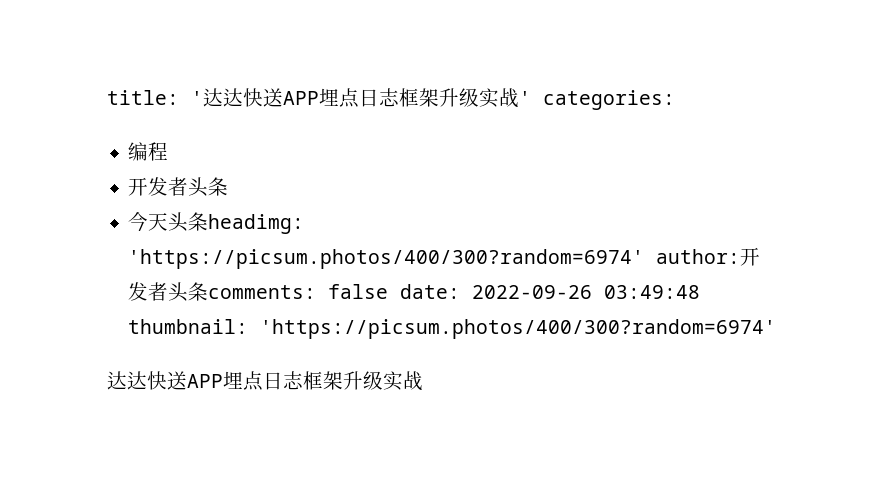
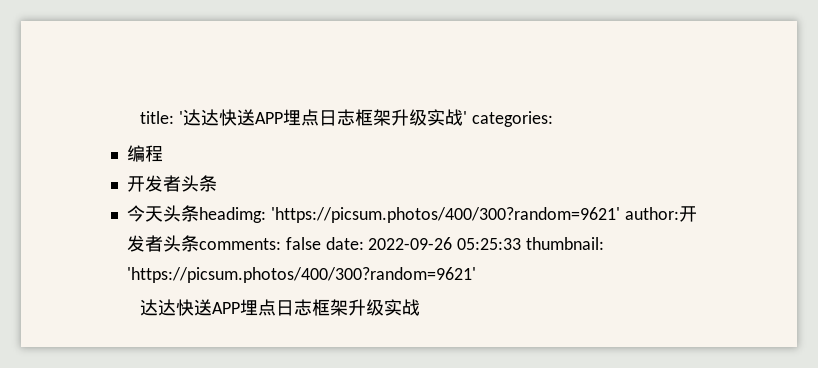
[128,249,645,269] 'https://picsum.photos/400/300?random=6974' -> [270,207,620,223] 'https://picsum.photos/400/300?random=9621'
[604,285,701,299] [128,319,777,339] 03:49:48 thumbnail: 'https://picsum.photos/400/300?random=6974' -> [457,237,605,250] [126,267,476,283] 05:25:33 thumbnail: 'https://picsum.photos/400/300?random=9621'

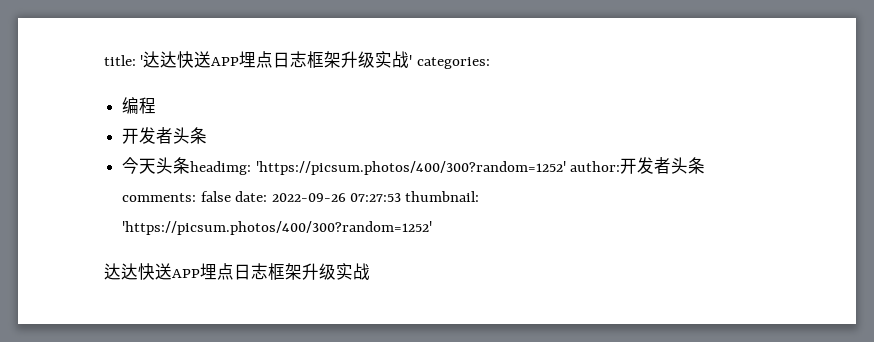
[270,207,620,223] 'https://picsum.photos/400/300?random=9621' -> [255,161,566,175] 'https://picsum.photos/400/300?random=1252'
[457,237,605,250] [126,267,476,283] 05:25:33 thumbnail: 'https://picsum.photos/400/300?random=9621' -> [349,191,480,202] [122,221,433,235] 07:27:53 thumbnail: 'https://picsum.photos/400/300?random=1252'

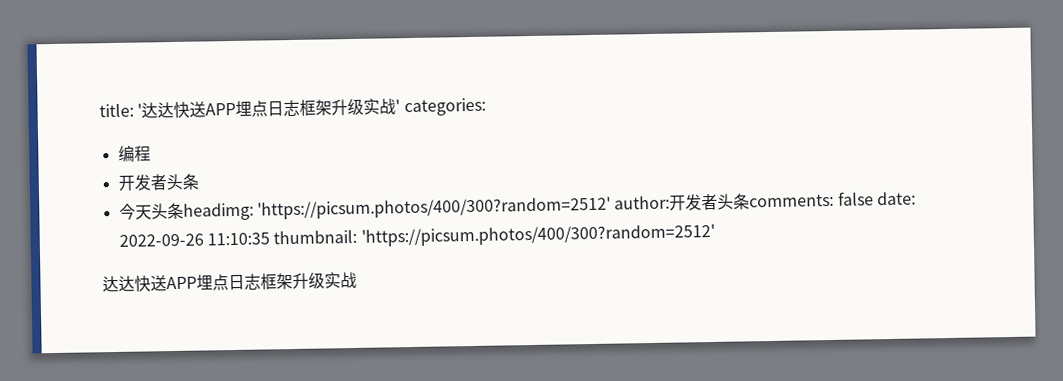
[255,161,566,175] 'https://picsum.photos/400/300?random=1252' -> [256,196,611,220] 'https://picsum.photos/400/300?random=2512'
[349,191,480,202] [122,221,433,235] 07:27:53 thumbnail: 'https://picsum.photos/400/300?random=1252' -> [206,223,715,247] 11:10:35 thumbnail: 'https://picsum.photos/400/300?random=2512'

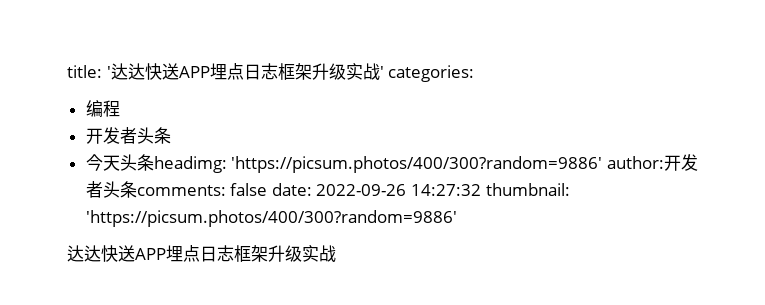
[256,196,611,220] 'https://picsum.photos/400/300?random=2512' -> [231,156,603,173] 'https://picsum.photos/400/300?random=9886'
[206,223,715,247] 11:10:35 thumbnail: 'https://picsum.photos/400/300?random=2512' -> [411,183,570,196] [85,210,457,227] 14:27:32 thumbnail: 'https://picsum.photos/400/300?random=9886'

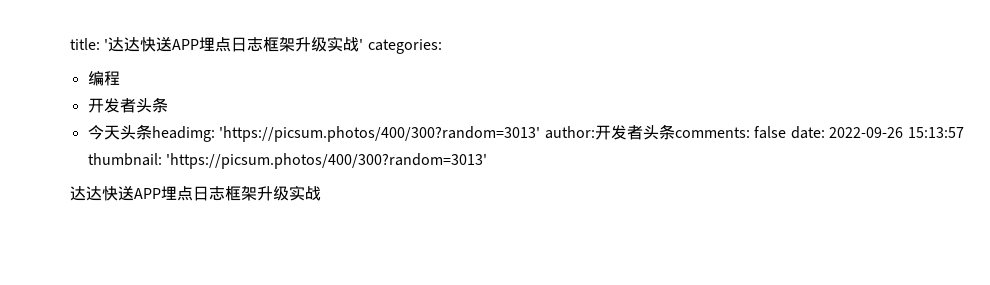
[231,156,603,173] 'https://picsum.photos/400/300?random=9886' -> [219,126,541,142] 'https://picsum.photos/400/300?random=3013'
[411,183,570,196] [85,210,457,227] 14:27:32 thumbnail: 'https://picsum.photos/400/300?random=9886' -> [908,127,965,138] [87,153,487,169] 15:13:57 thumbnail: 'https://picsum.photos/400/300?random=3013'

